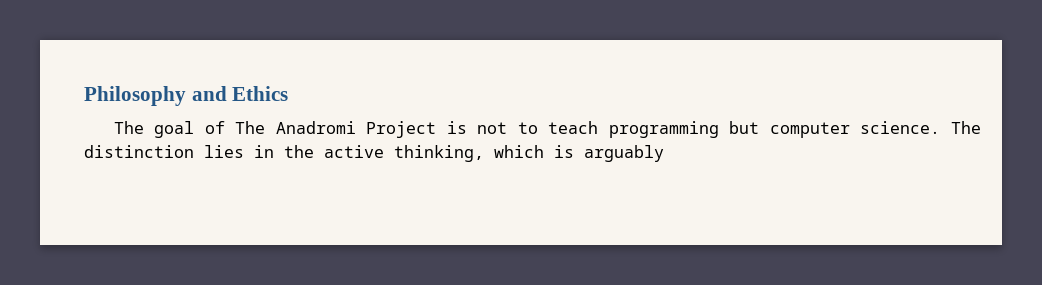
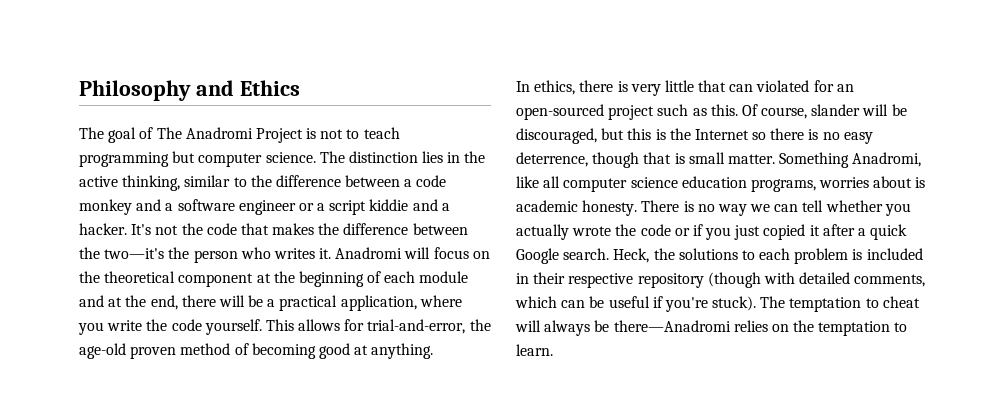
[494,145,664,162] which is arguably -> [184,175,447,187] [79,199,450,215] [79,223,468,235] [79,247,490,263] [79,271,469,287] [79,295,462,311] [78,319,491,335] [79,343,434,359] [516,80,854,96] [516,104,907,120] [516,128,873,144] [516,152,922,168] [516,176,926,192] [516,200,911,216] [516,224,908,240] [516,248,923,264] [516,272,926,288] [515,296,920,312] [515,320,908,336] [516,344,553,356] similar to the difference between a code monkey and a software engineer or a script kiddie and a hacker. It's not the code that makes the difference between the two—it's the person who writes it. Anadromi will focus on the theoretical component at the beginning of each module and at the end, there will be a practical application, where you write the code yourself. This allows for trial-and-error, the age-old proven method of becoming good at anything. // In ethics, there is very little that can violated for an open-sourced project such as this. Of course, slander will be discouraged, but this is the Internet so there is no easy deterrence, though that is small matter. Something Anadromi, like all computer science education programs, worries about is academic honesty. There is no way we can tell whether you actually wrote the code or if you just copied it after a quick Google search. Heck, the solutions to each problem is included in their respective repository (though with detailed comments, which can be useful if you're stuck). The temptation to cheat will always be there—Anadromi relies on the temptation to learn.

